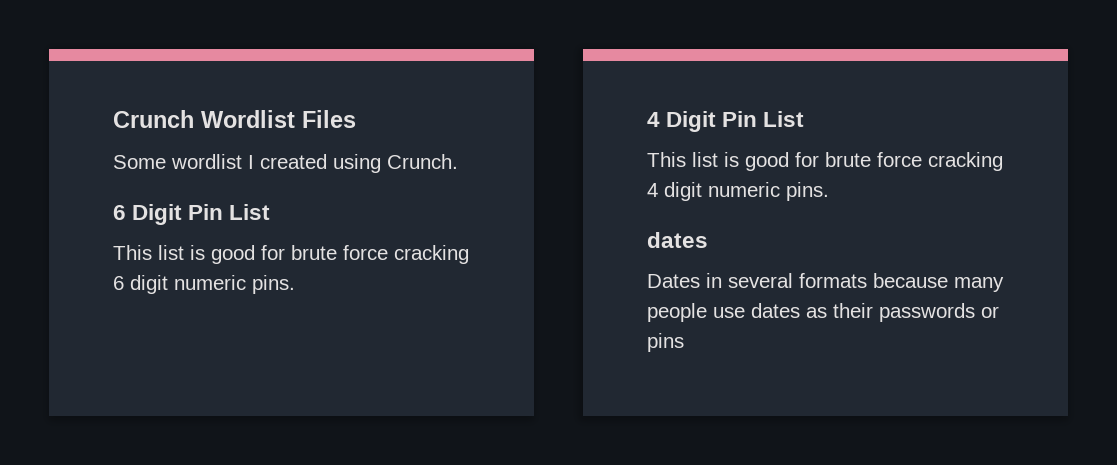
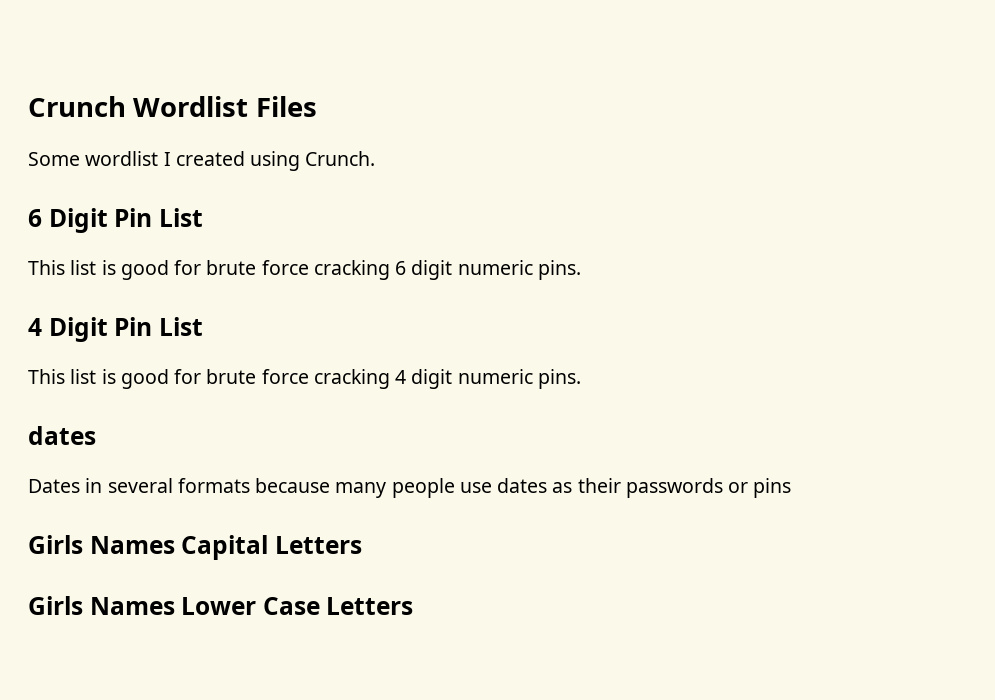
(684, 342) none -> [28,535,362,560] [28,596,414,615] // Girls Names Capital Letters // Girls Names Lower Case Letters

